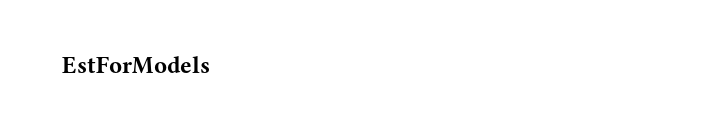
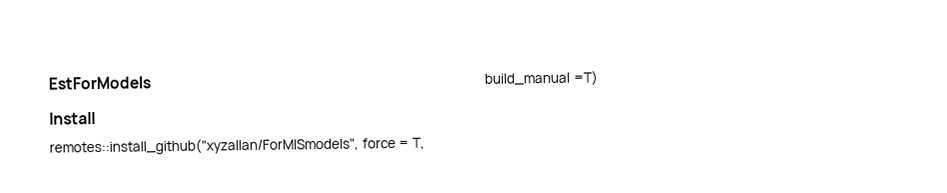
(210, 65) none -> [49,112,96,125] [49,136,425,156] [484,70,598,86] // Install // remotes::install_github("xyzallan/ForMISmodels", force = T, build_manual =T)

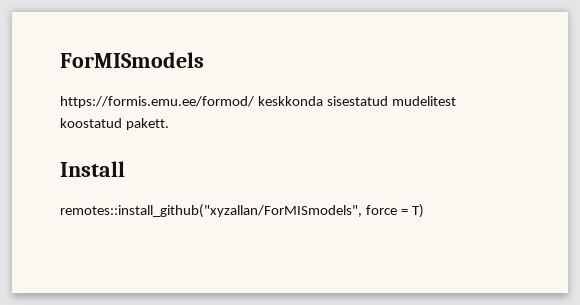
[48,76,151,90] EstForModels -> [60,52,204,68] [60,96,456,108] [60,118,169,130] ForMISmodels // https://formis.emu.ee/formod/ keskkonda sisestatud mudelitest koostatud pakett.
[411,137,425,150] [484,70,598,86] T, build_manual =T) -> [411,204,424,218] T)

